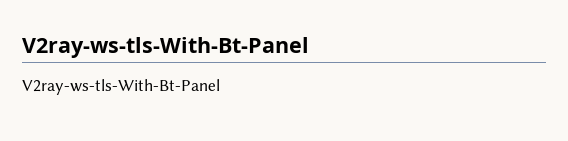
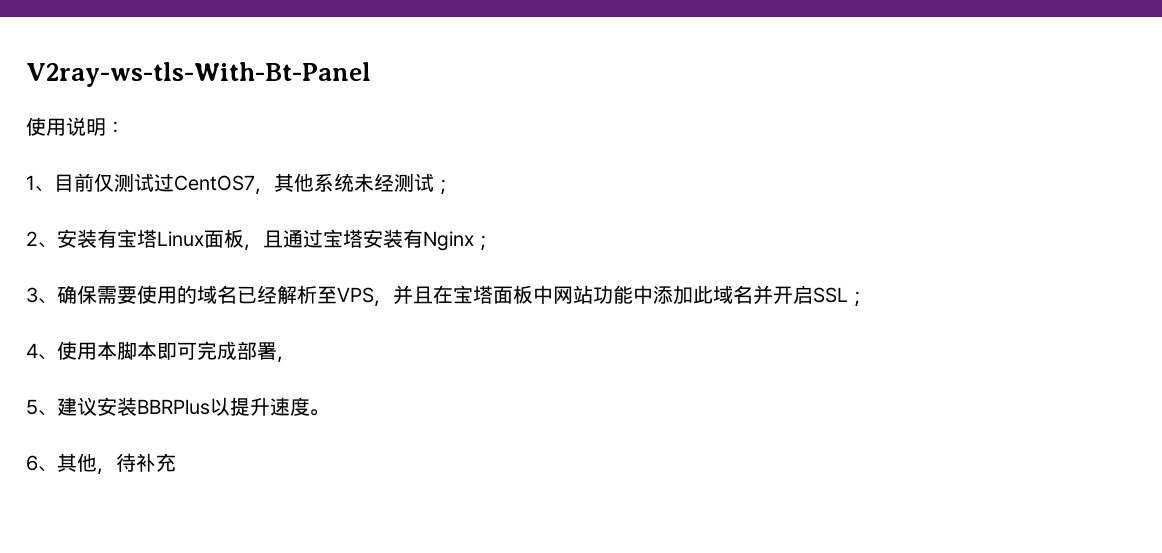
[22,79,220,95] V2ray-ws-tls-With-Bt-Panel -> [26,117,125,136] [26,173,453,195] [26,229,493,251] [26,285,867,307] [26,341,296,363] [26,397,329,416] [26,453,176,475] 使用说明： // 1、目前仅测试过CentOS7，其他系统未经测试； // 2、安装有宝塔Linux面板，且通过宝塔安装有Nginx； // 3、确保需要使用的域名已经解析至VPS，并且在宝塔面板中网站功能中添加此域名并开启SSL； // 4、使用本脚本即可完成部署， // 5、建议安装BBRPlus以提升速度。 // 6、其他，待补充

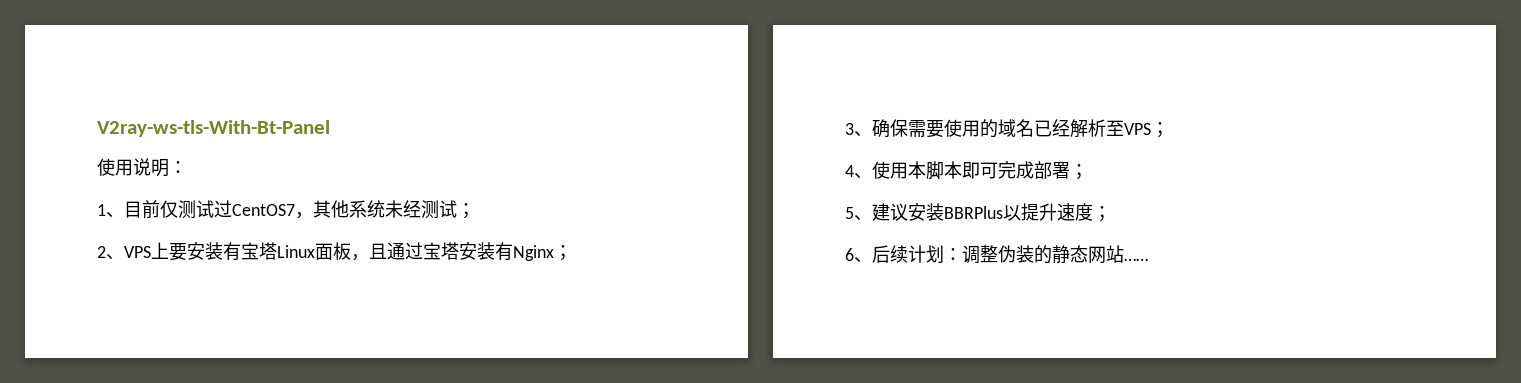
(57, 245) none -> [124,242,187,261] VPS上要
[374,285,848,307] ，并且在宝塔面板中网站功能中添加此域名并开启SSL -> (1151, 129) none
[277,356,296,363] ， -> [1070,164,1088,180] ；
[310,409,329,416] 。 -> [1093,206,1111,222] ；
[57,453,176,475] 其他，待补充 -> [872,245,1148,264] 后续计划：调整伪装的静态网站……

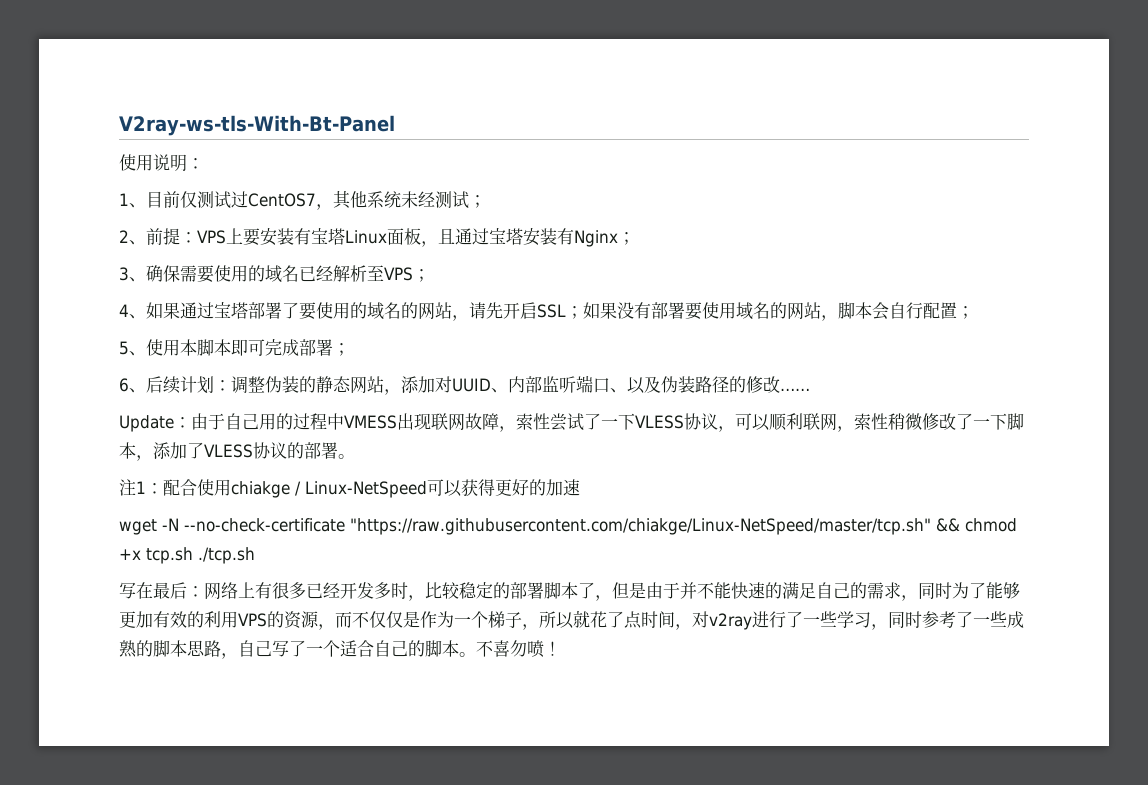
(124, 257) none -> [146,228,197,245] 前提：
(872, 176) none -> [146,302,974,321] [119,341,146,356] 如果通过宝塔部署了要使用的域名的网站，请先开启SSL；如果没有部署要使用域名的网站，脚本会自行配置； // 5、
[845,203,1111,222] // 5、建议安装BBRPlus以提升速度； -> (350, 349) none
[1124,258,1148,261] …… -> [384,375,810,395] [119,413,1024,432] [119,442,355,461] [119,479,580,498] [119,518,1017,535] [119,547,255,564] [119,582,1020,601] [119,610,1024,630] [119,640,561,659] ，添加对UUID、内部监听端口、以及伪装路径的修改…… // Update：由于自己用的过程中VMESS出现联网故障，索性尝试了一下VLESS协议，可以顺利联网，索性稍微修改了一下脚本，添加了VLESS协议的部署。 // 注1：配合使用chiakge / Linux-NetSpeed可以获得更好的加速 // wget -N --no-check-certificate "https://raw.githubusercontent.com/chiakge/Linux-NetSpeed/master/tcp.sh" && chmod +x tcp.sh ./tcp.sh // 写在最后：网络上有很多已经开发多时，比较稳定的部署脚本了，但是由于并不能快速的满足自己的需求，同时为了能够更加有效的利用VPS的资源，而不仅仅是作为一个梯子，所以就花了点时间，对v2ray进行了一些学习，同时参考了一些成熟的脚本思路，自己写了一个适合自己的脚本。不喜勿喷！

